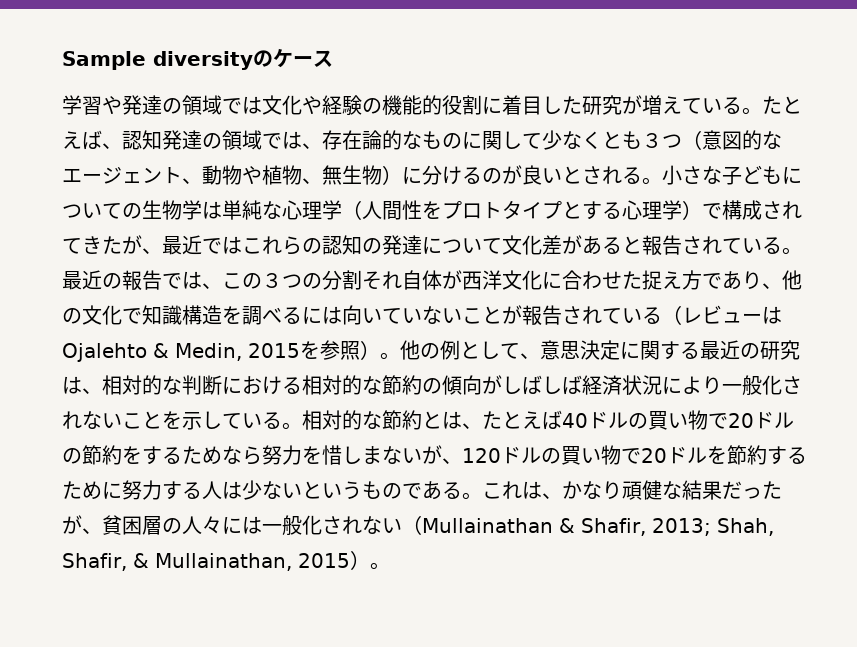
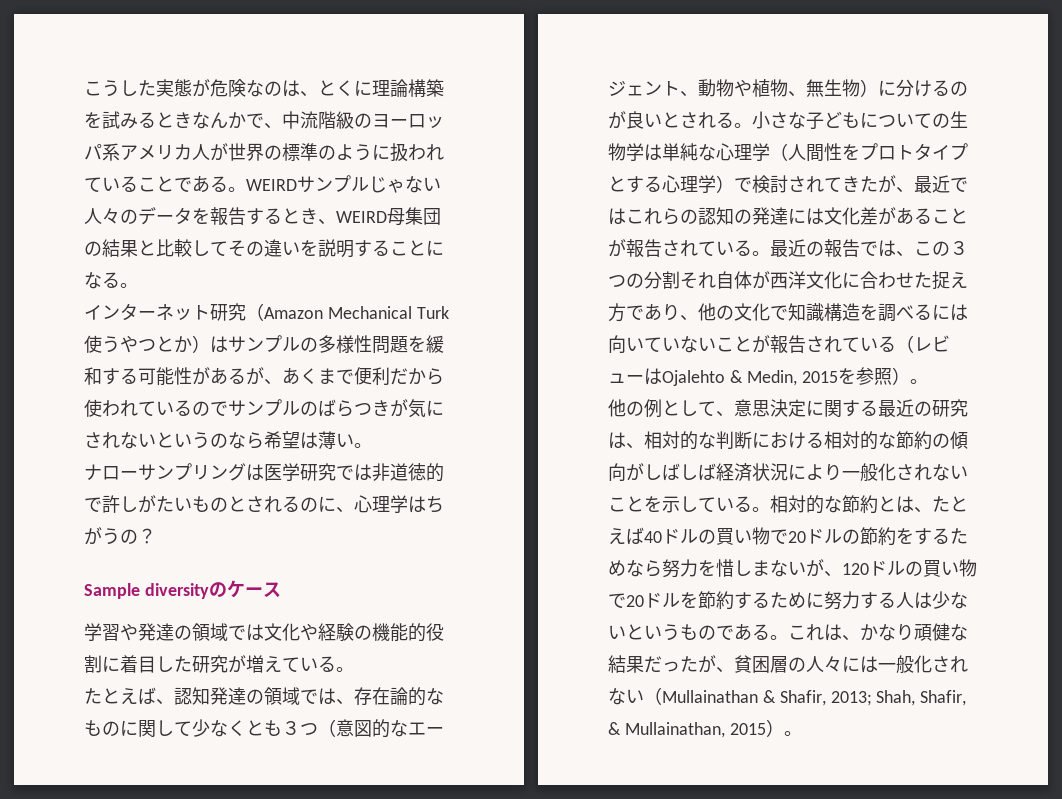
(62, 60) none -> [84,79,444,97] [84,111,444,129] [84,143,444,162] [84,175,441,193] [84,207,441,226] [84,239,444,258] [84,272,138,289] [84,303,449,321] [84,335,444,354] [84,367,444,386] [84,399,444,418] [84,431,372,449] [84,463,444,482] [84,495,444,513] [84,527,156,545] こうした実態が危険なのは、とくに理論構築を試みるときなんかで、中流階級のヨーロッパ系アメリカ人が世界の標準のように扱われていることである。WEIRDサンプルじゃない人々のデータを報告するとき、WEIRD母集団の結果と比較してその違いを説明することになる。 // インターネット研究（Amazon Mechanical Turk使うやつとか）はサンプルの多様性問題を緩和する可能性があるが、あくまで便利だから使われているのでサンプルのばらつきが気にされないというのなら希望は薄い。 // ナローサンプリングは医学研究では非道徳的で許しがたいものとされるのに、心理学はちがうの？ //
(762, 111) none -> (354, 669) //
[722,200,762,220] 構成 -> [752,175,788,193] 検討
[442,238,502,254] ついて -> [806,208,824,225] は
[622,236,642,254] と -> [932,208,968,224] [608,239,626,257] ことが
(400, 356) none -> (928, 381) //

